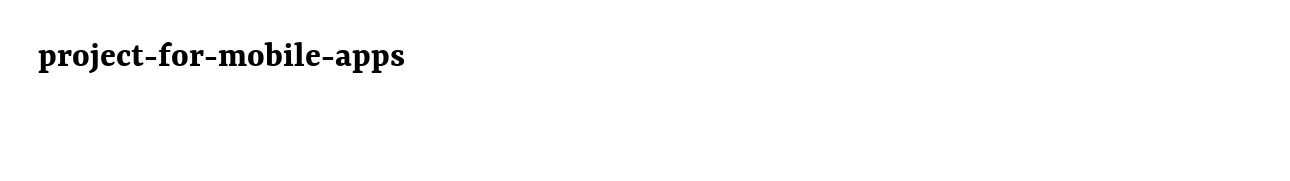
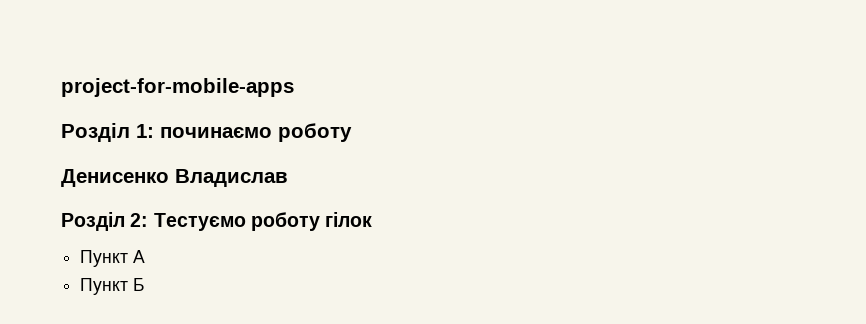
(405, 58) none -> [61,123,352,142] [61,169,288,187] [61,212,373,231] [80,250,146,267] [80,278,145,295] // Розділ 1: починаємо роботу // Денисенко Владислав // Розділ 2: Тестуємо роботу гілок // Пункт А // Пункт Б

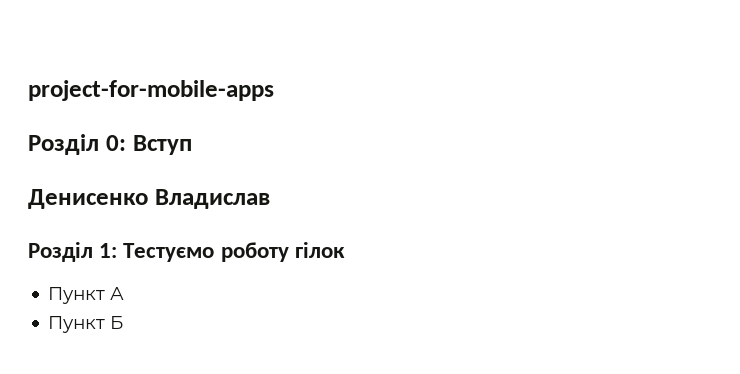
[136,123,352,142] 1: починаємо роботу -> [105,135,192,155] 0: Вступ
[130,213,149,227] 2: -> [99,243,118,258] 1:

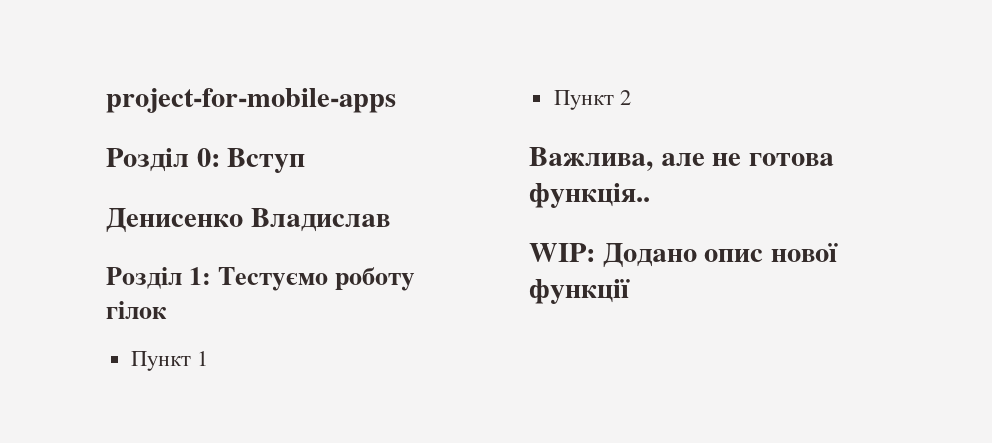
[110,287,125,300] [48,316,124,333] А // Пункт Б -> [196,351,208,366] [553,90,631,110] [529,147,835,171] [529,183,650,208] [529,243,839,268] [529,279,630,304] 1 // Пункт 2 // Важлива, але не готова функція.. // WIP: Додано опис нової функції

